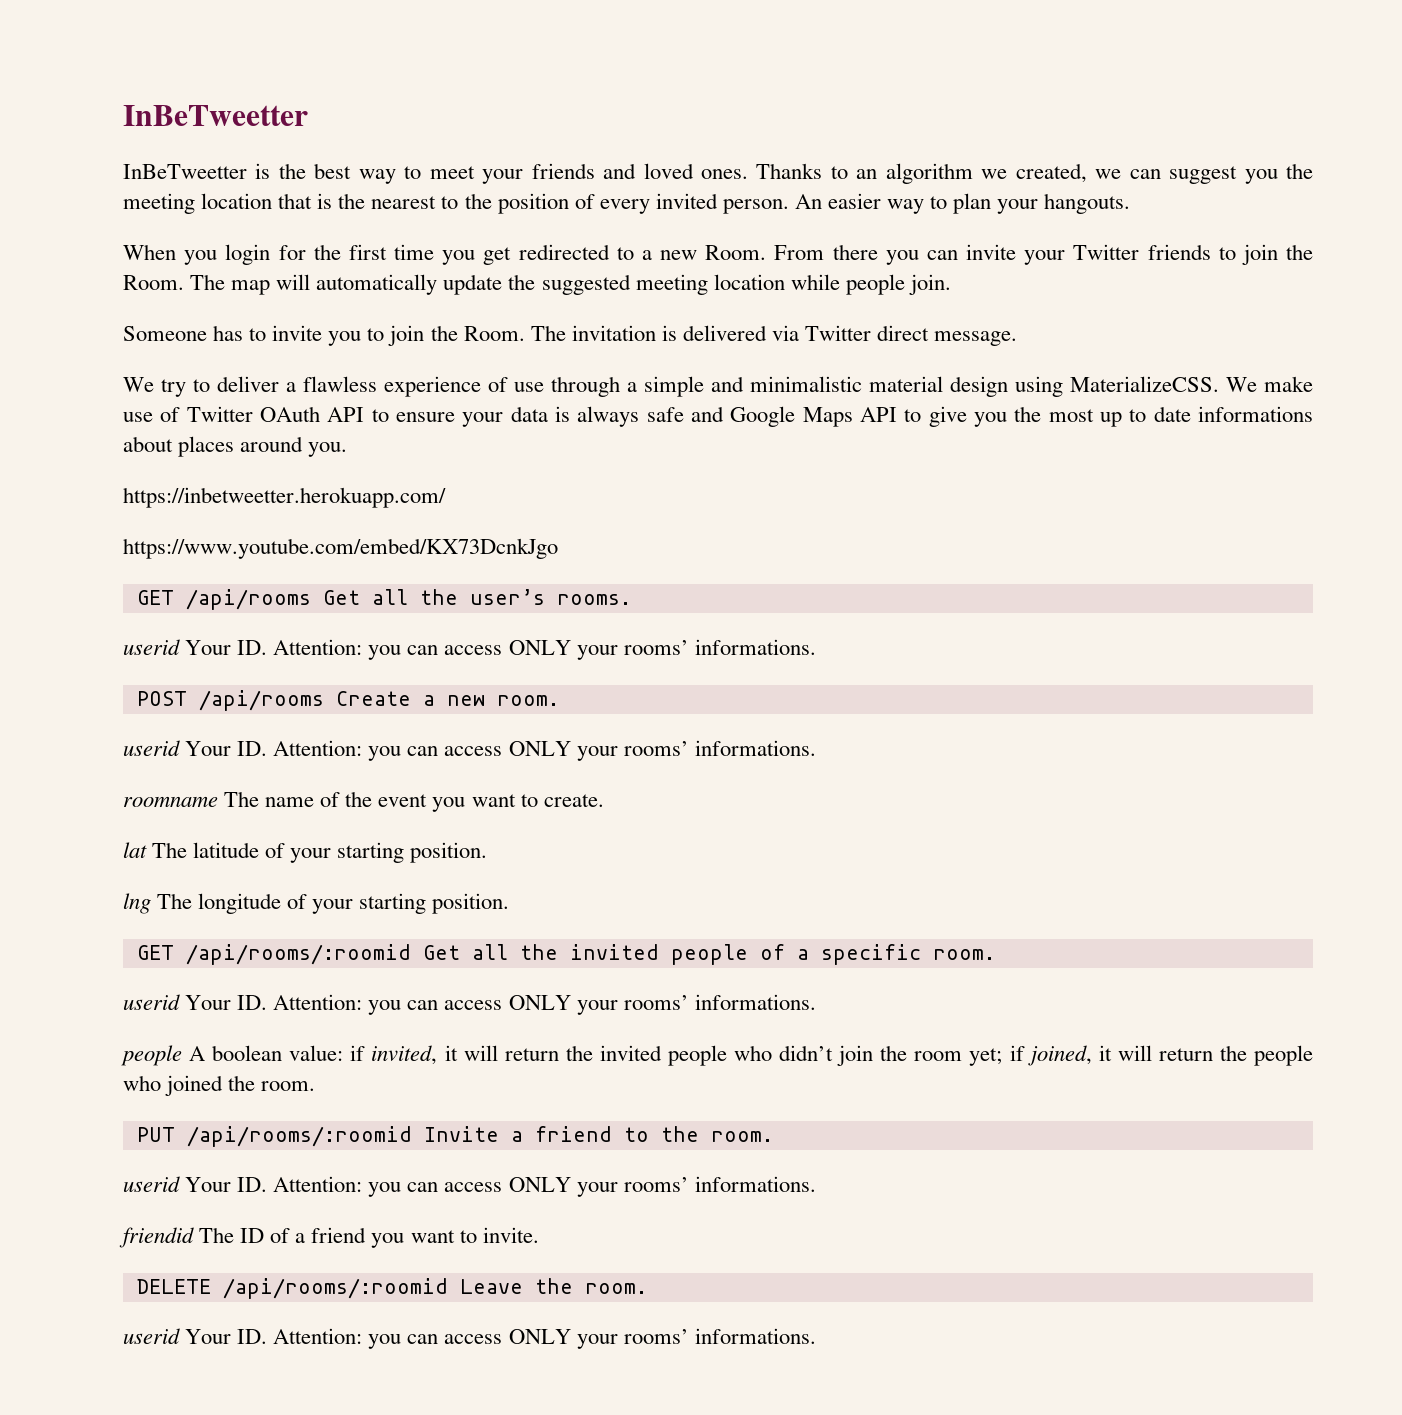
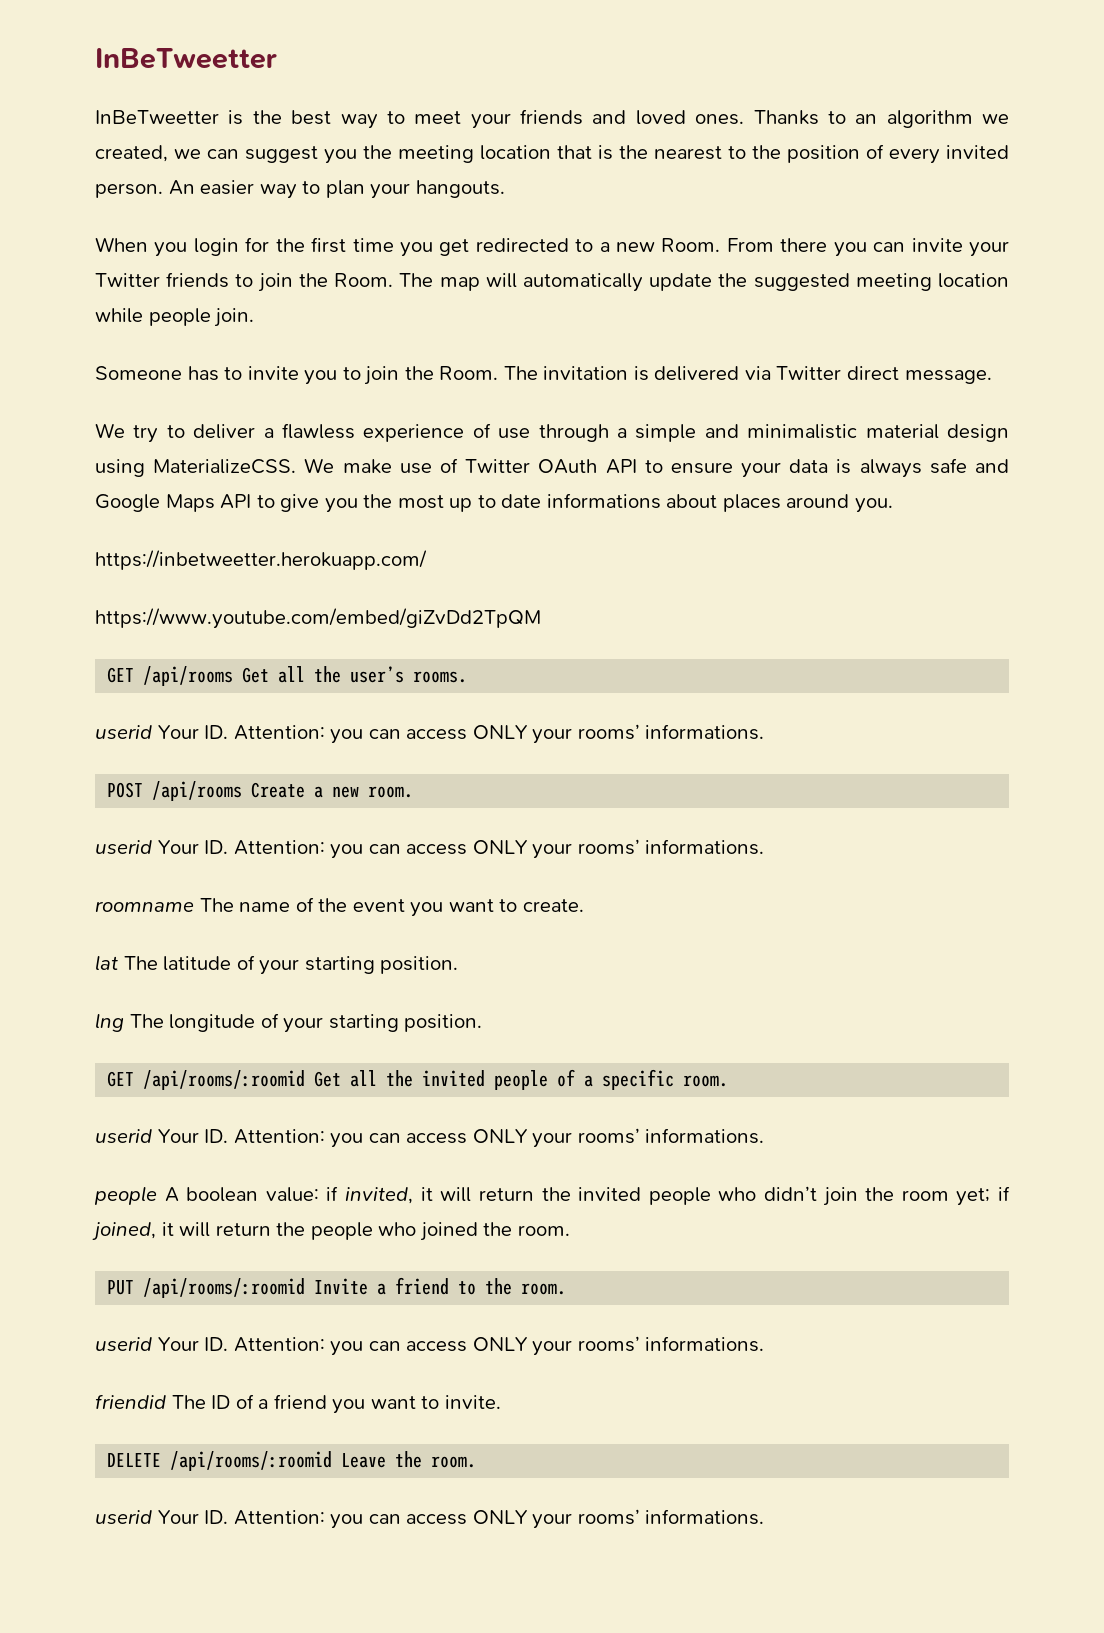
[123,538,558,559] https://www.youtube.com/embed/KX73DcnkJgo -> [95,608,541,629] https://www.youtube.com/embed/giZvDd2TpQM

